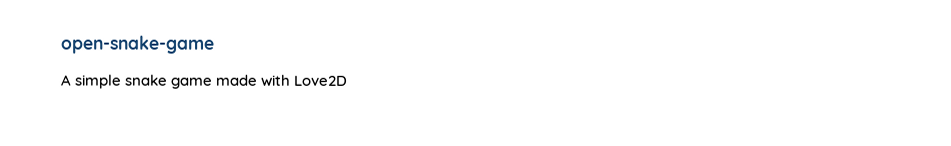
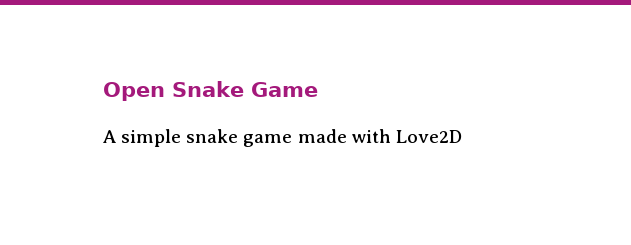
[61,35,215,54] open-snake-game -> [103,81,318,101] Open Snake Game

